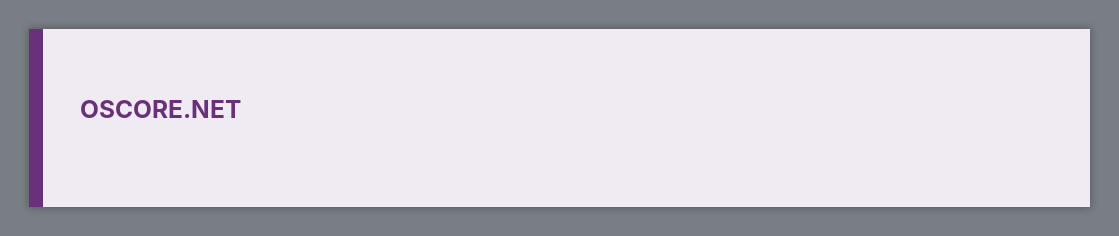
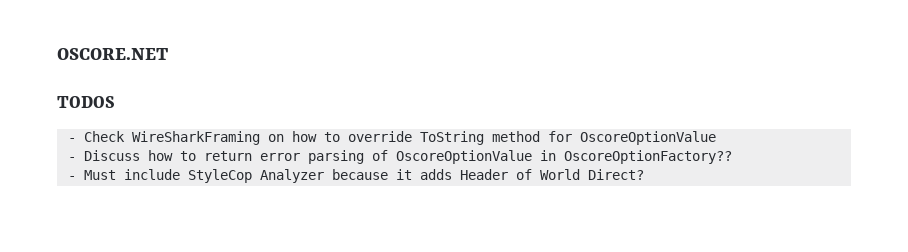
(241, 109) none -> [57,96,115,108] [67,131,716,145] [67,150,732,164] [67,169,644,183] // TODOS // - Check WireSharkFraming on how to override ToString method for OscoreOptionValue // - Discuss how to return error parsing of OscoreOptionValue in OscoreOptionFactory?? // - Must include StyleCop Analyzer because it adds Header of World Direct?

